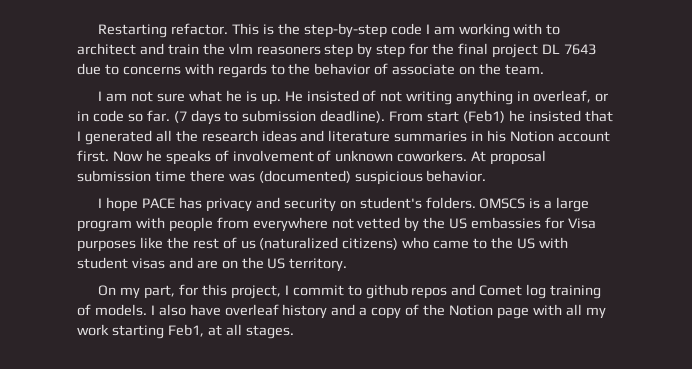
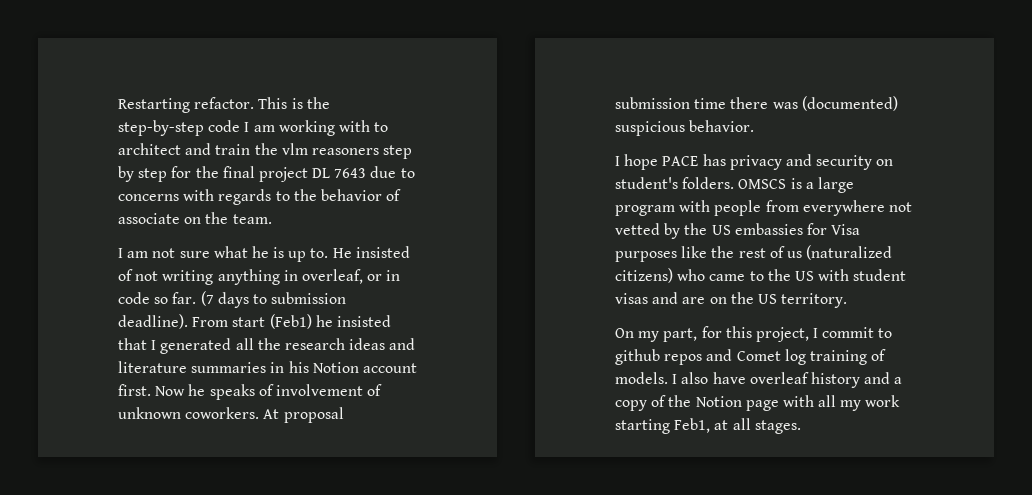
[260,93,281,105] up. -> [288,248,329,262] up to.

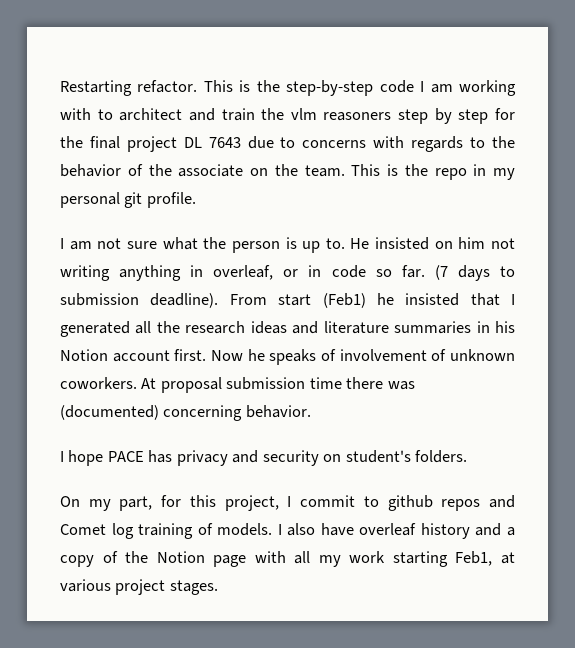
(402, 195) none -> [148,164,172,176] the
(272, 219) none -> [351,164,515,180] [60,192,196,208] This is the repo in my personal git profile.
[251,246,269,258] he -> [203,237,280,253] the person
[118,269,133,281] of -> [434,237,486,249] on him
[615,121,685,136] suspicious -> [163,405,243,421] concerning
[738,177,854,193] [615,200,912,216] [615,223,861,239] [615,245,893,262] [615,268,907,283] [615,292,848,308] OMSCS is a large program with people from everywhere not vetted by the US embassies for Visa purposes like the rest of us (naturalized citizens) who came to the US with student visas and are on the US territory. -> (468, 456) none
[732,418,751,430] all -> [60,579,166,595] various project

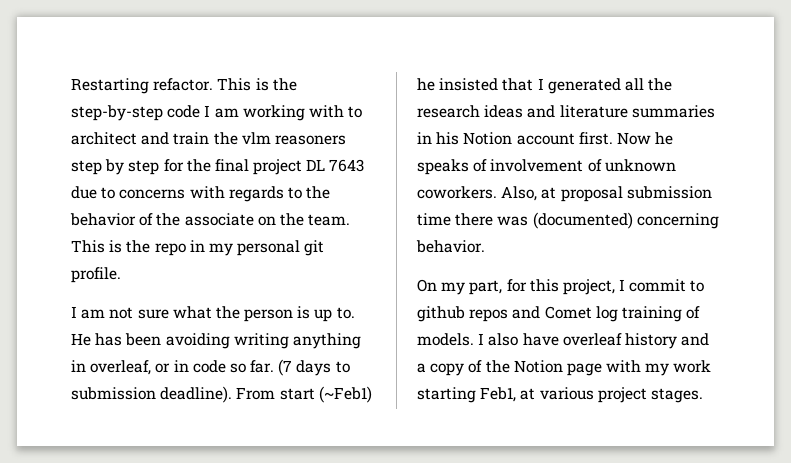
[375,237,516,250] insisted on him not -> [95,333,230,349] has been avoiding
[322,293,366,308] (Feb1) -> [318,386,372,403] (~Feb1)
[141,378,157,389] At -> [501,186,557,201] Also, at
[60,450,468,466] // I hope PACE has privacy and security on student's folders. -> (485, 246) none
[294,551,311,564] all -> (642, 366) none

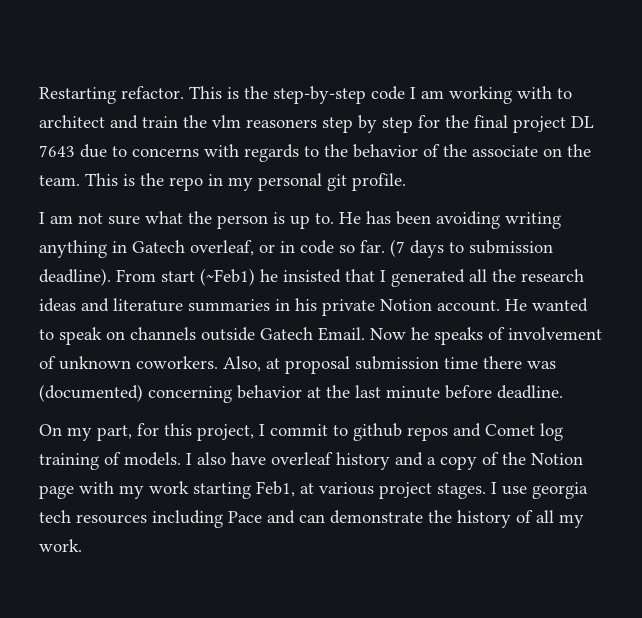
(86, 366) none -> [132,240,185,253] Gatech
[463,132,613,145] Notion account first. -> [322,298,588,316] [39,327,365,345] private Notion account. He wanted to speak on channels outside Gatech Email.
[416,240,485,253] behavior. -> [237,385,563,399] behavior at the last minute before deadline.
(703, 395) none -> [491,482,588,499] [39,510,584,528] [39,539,82,552] I use georgia tech resources including Pace and can demonstrate the history of all my work.

